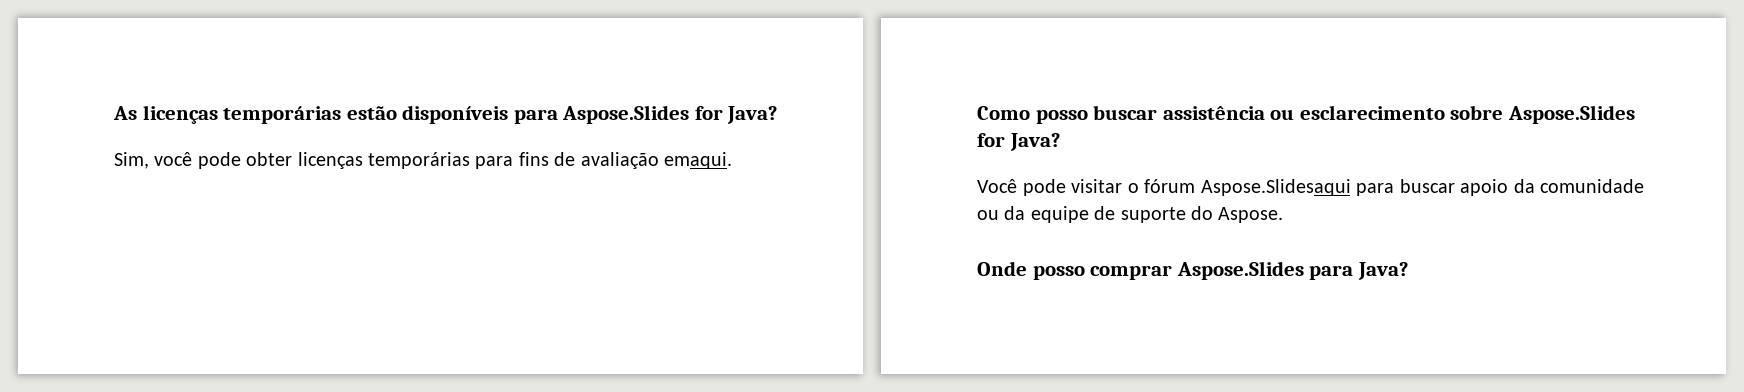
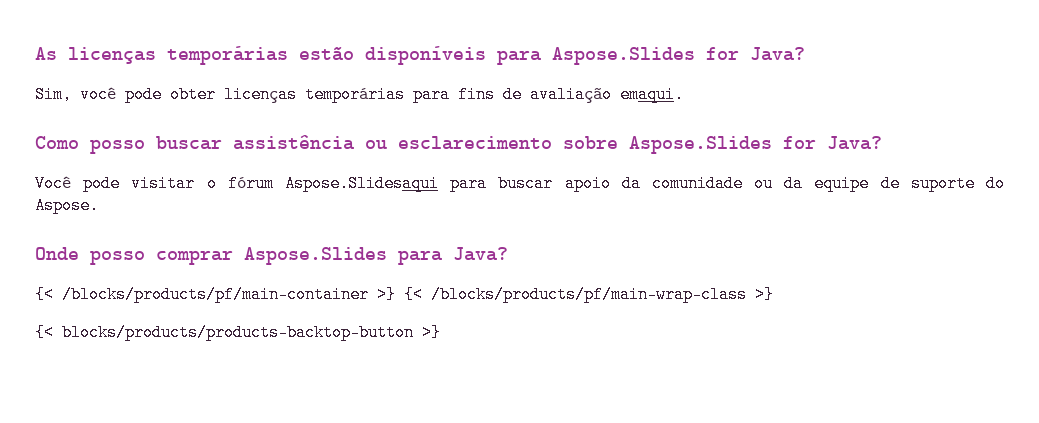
(1408, 271) none -> [35,286,774,303] [35,324,441,341] // {< /blocks/products/pf/main-container >} {< /blocks/products/pf/main-wrap-class >} // {< blocks/products/products-backtop-button >}

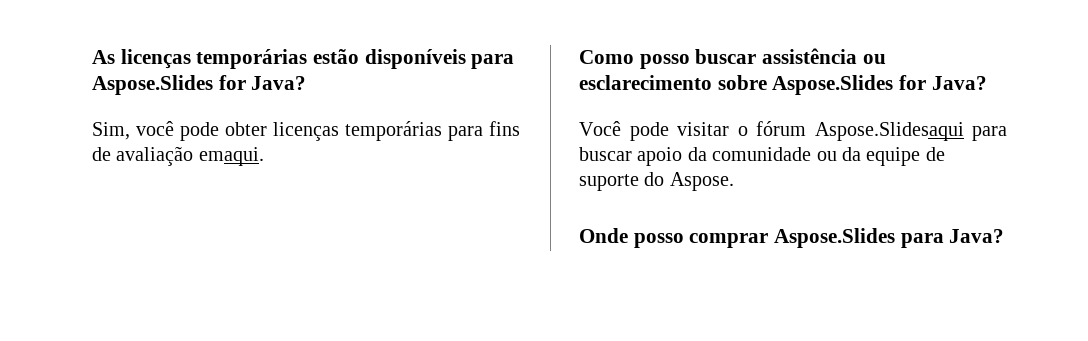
[35,286,774,303] [35,324,441,341] // {< /blocks/products/pf/main-container >} {< /blocks/products/pf/main-wrap-class >} // {< blocks/products/products-backtop-button >} -> (1005, 236) none

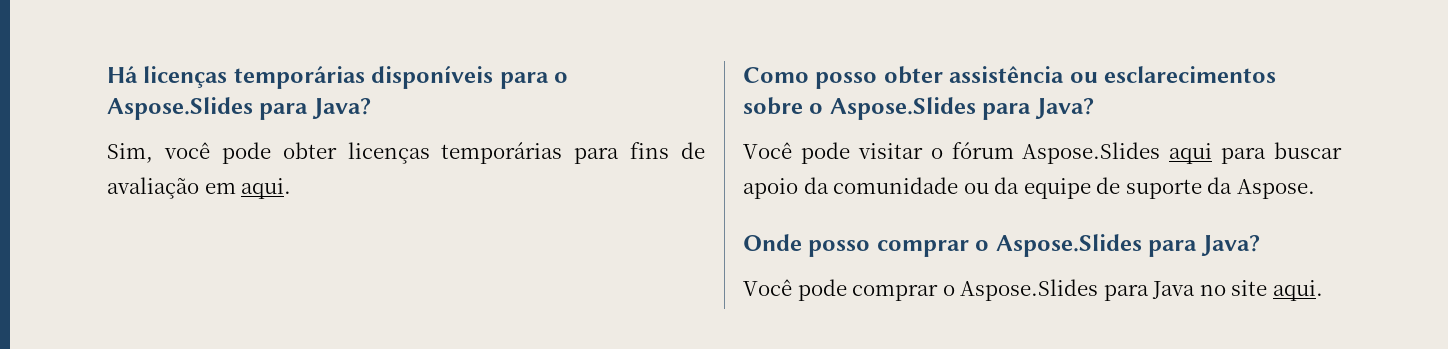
[92,49,360,69] As licenças temporárias estão -> [107,66,365,89] Há licenças temporárias
[92,75,246,95] Aspose.Slides for -> [554,72,569,83] [107,97,309,120] o Aspose.Slides para
[198,147,264,166] emaqui. -> [204,178,292,199] em aqui.
[695,49,757,64] buscar -> [883,66,943,84] obter
[579,75,927,95] esclarecimento sobre Aspose.Slides for -> [1104,66,1277,83] [743,97,1032,120] esclarecimentos sobre o Aspose.Slides para
[814,122,964,141] Aspose.Slidesaqui -> [1022,142,1213,164] Aspose.Slides aqui
[644,172,665,186] do -> [1207,177,1233,194] da
[774,228,1005,248] Aspose.Slides para Java? -> [975,234,1260,257] [743,279,1323,301] o Aspose.Slides para Java? // Você pode comprar o Aspose.Slides para Java no site aqui.

